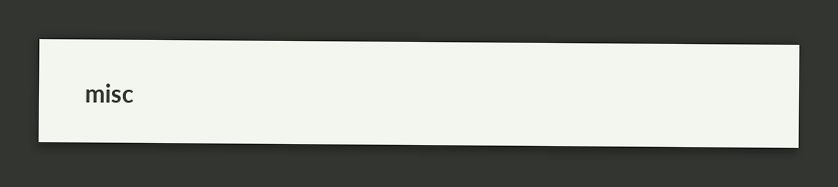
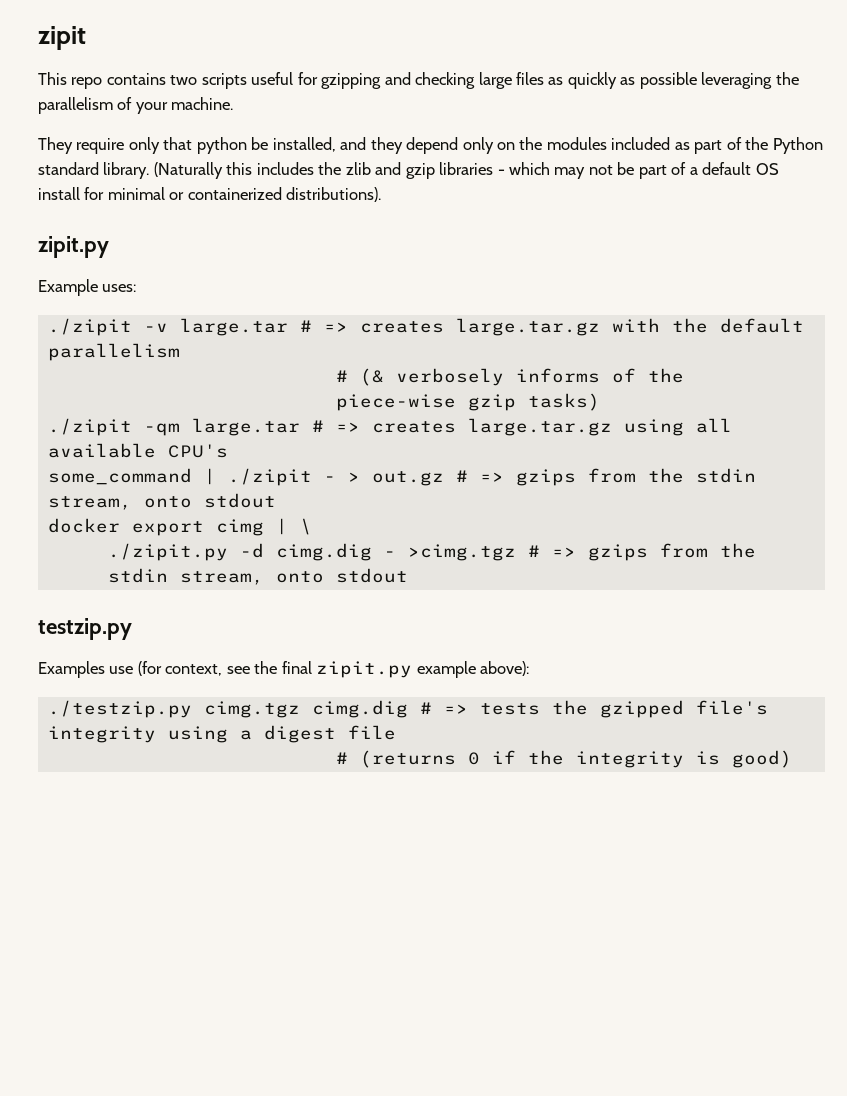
[84,83,135,103] misc -> [38,26,86,50] [38,72,799,89] [38,97,234,114] [38,137,823,154] [38,162,779,179] [38,187,382,202] [38,236,109,258] [38,279,137,296] [47,318,804,336] [47,343,180,361] [335,368,684,386] [335,393,600,411] [47,418,732,436] [47,443,228,458] [47,468,756,486] [47,493,276,510] [47,518,312,536] [107,543,756,561] [107,568,408,585] [38,618,132,640] [38,661,530,678] [47,700,768,718] [47,725,396,743] [335,750,792,768] zipit // This repo contains two scripts useful for gzipping and checking large files as quickly as possible leveraging the parallelism of your machine. // They require only that python be installed, and they depend only on the modules included as part of the Python standard library. (Naturally this includes the zlib and gzip libraries - which may not be part of a default OS install for minimal or containerized distributions). // zipit.py // Example uses: // ./zipit -v large.tar # => creates large.tar.gz with the default parallelism // # (& verbosely informs of the piece-wise gzip tasks) // ./zipit -qm large.tar # => creates large.tar.gz using all available CPU's // some_command | ./zipit - > out.gz # => gzips from the stdin stream, onto stdout // docker export cimg | \ // ./zipit.py -d cimg.dig - >cimg.tgz # => gzips from the stdin stream, onto stdout // testzip.py // Examples use (for context, see the final zipit.py example above): // ./testzip.py cimg.tgz cimg.dig # => tests the gzipped file's integrity using a digest file // # (returns 0 if the integrity is good)

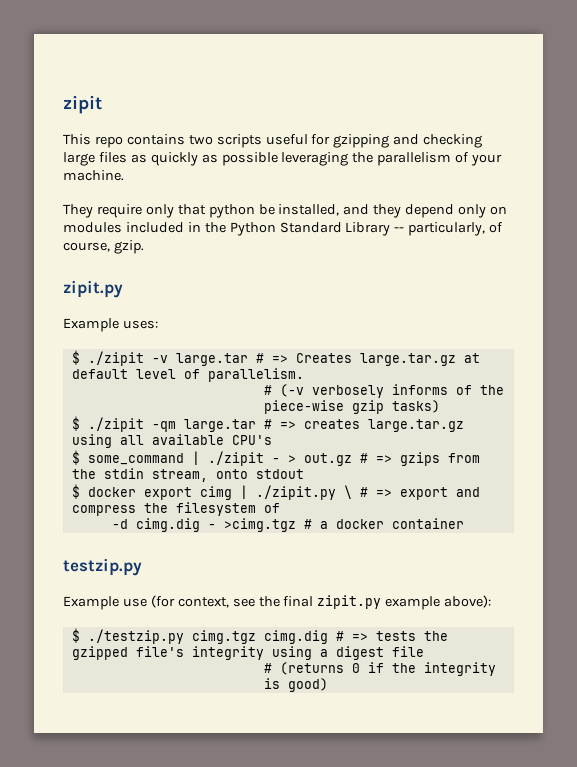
[519,137,543,150] the -> (508, 210) none
[674,137,823,154] [38,162,779,179] [38,187,382,202] as part of the Python standard library. (Naturally this includes the zlib and gzip libraries - which may not be part of a default OS install for minimal or containerized distributions). -> [187,222,504,236] [63,240,144,254] in the Python Standard Library -- particularly, of course, gzip.
(137, 288) none -> [71,350,80,365] $
[359,318,804,336] [47,343,180,361] [335,368,384,386] creates large.tar.gz with the default parallelism // # (& -> [295,353,480,366] [71,368,304,382] [263,384,304,397] Creates large.tar.gz at default level of parallelism. // # (-v
(600, 402) none -> [71,416,80,431] $
(228, 451) none -> [71,450,80,465] $
(276, 500) none -> [71,484,80,499] $
(288, 526) none -> [255,485,336,500] ./zipit.py
[107,543,228,561] // ./zipit.py -> [359,487,480,500] [71,502,280,516] # => export and compress the filesystem of //
[551,543,756,561] [107,568,408,585] => gzips from the stdin stream, onto stdout -> [319,518,464,529] a docker container
[38,661,105,678] Examples -> [63,596,119,610] Example
(530, 668) none -> [71,628,80,643] $

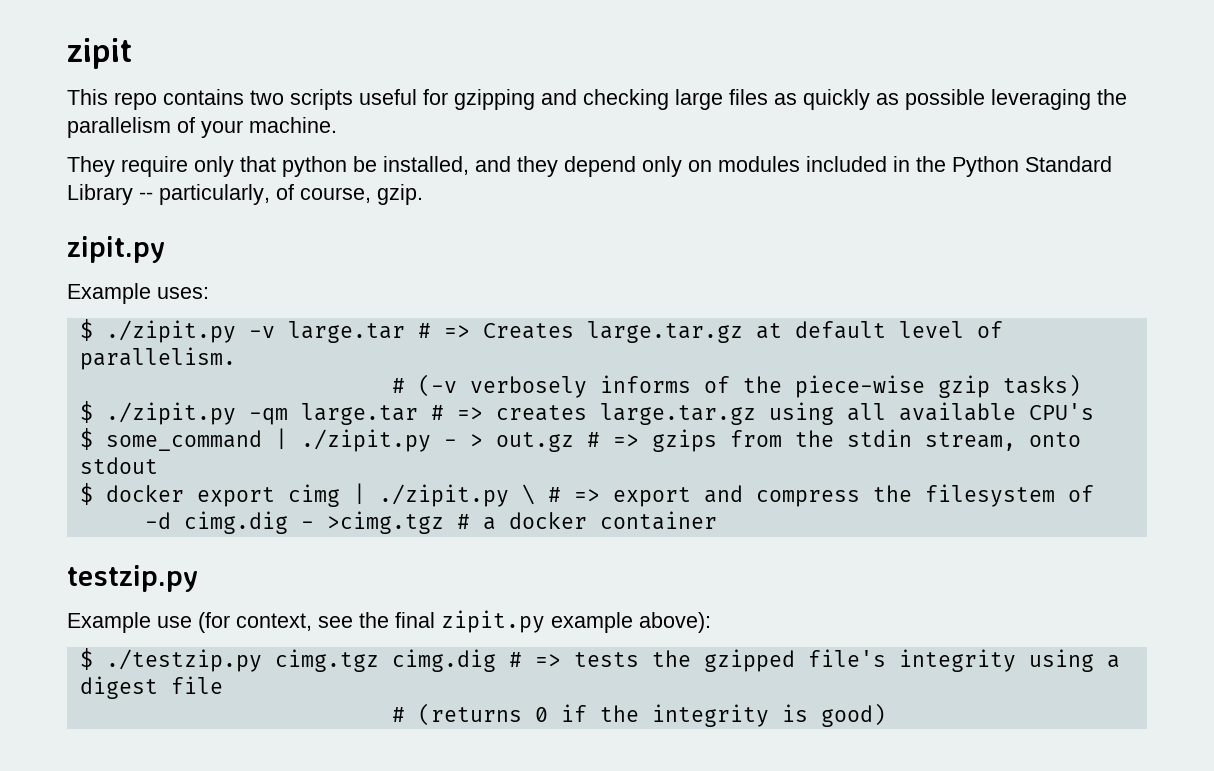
[87,351,144,366] ./zipit -> [105,320,236,343] ./zipit.py
[87,417,144,432] ./zipit -> [105,402,236,425] ./zipit.py
[207,451,264,466] ./zipit -> [300,429,431,452] ./zipit.py

